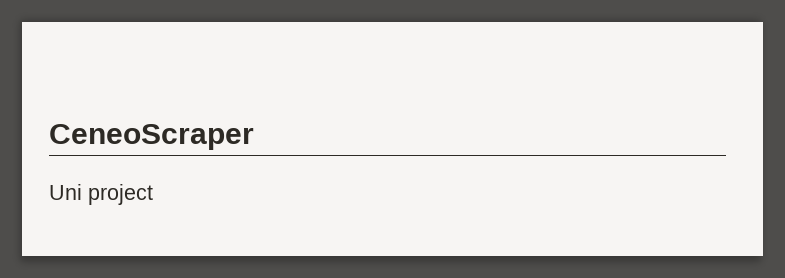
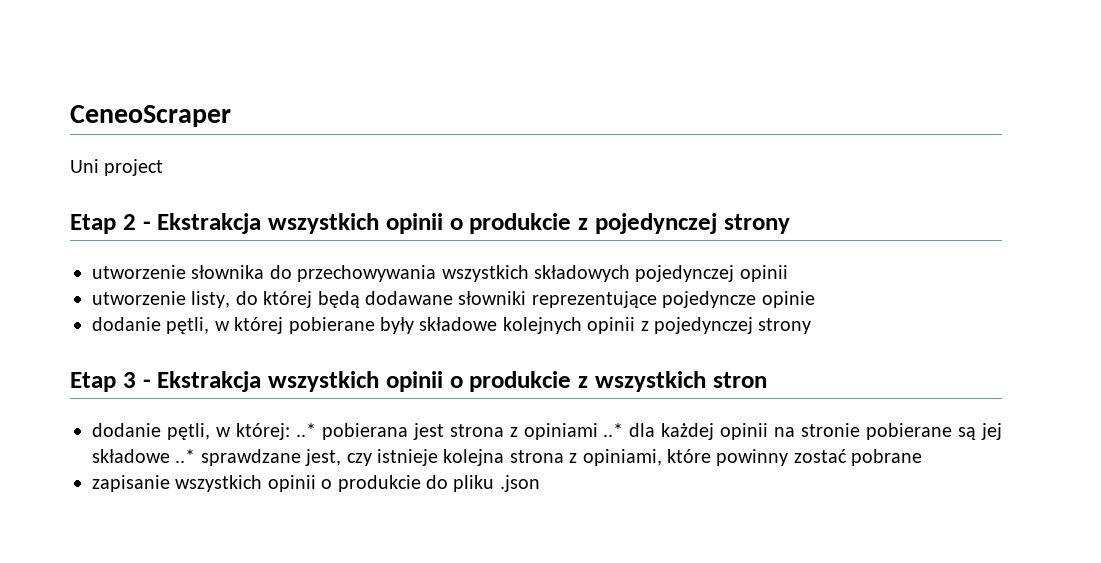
(153, 194) none -> [70,213,790,234] [92,265,788,282] [92,291,815,308] [92,317,812,334] [70,371,767,392] [92,423,1003,440] [92,449,923,466] [92,475,540,492] // Etap 2 - Ekstrakcja wszystkich opinii o produkcie z pojedynczej strony // utworzenie słownika do przechowywania wszystkich składowych pojedynczej opinii // utworzenie listy, do której będą dodawane słowniki reprezentujące pojedyncze opinie // dodanie pętli, w której pobierane były składowe kolejnych opinii z pojedynczej strony // Etap 3 - Ekstrakcja wszystkich opinii o produkcie z wszystkich stron // dodanie pętli, w której: ..* pobierana jest strona z opiniami ..* dla każdej opinii na stronie pobierane są jej składowe ..* sprawdzane jest, czy istnieje kolejna strona z opiniami, które powinny zostać pobrane // zapisanie wszystkich opinii o produkcie do pliku .json

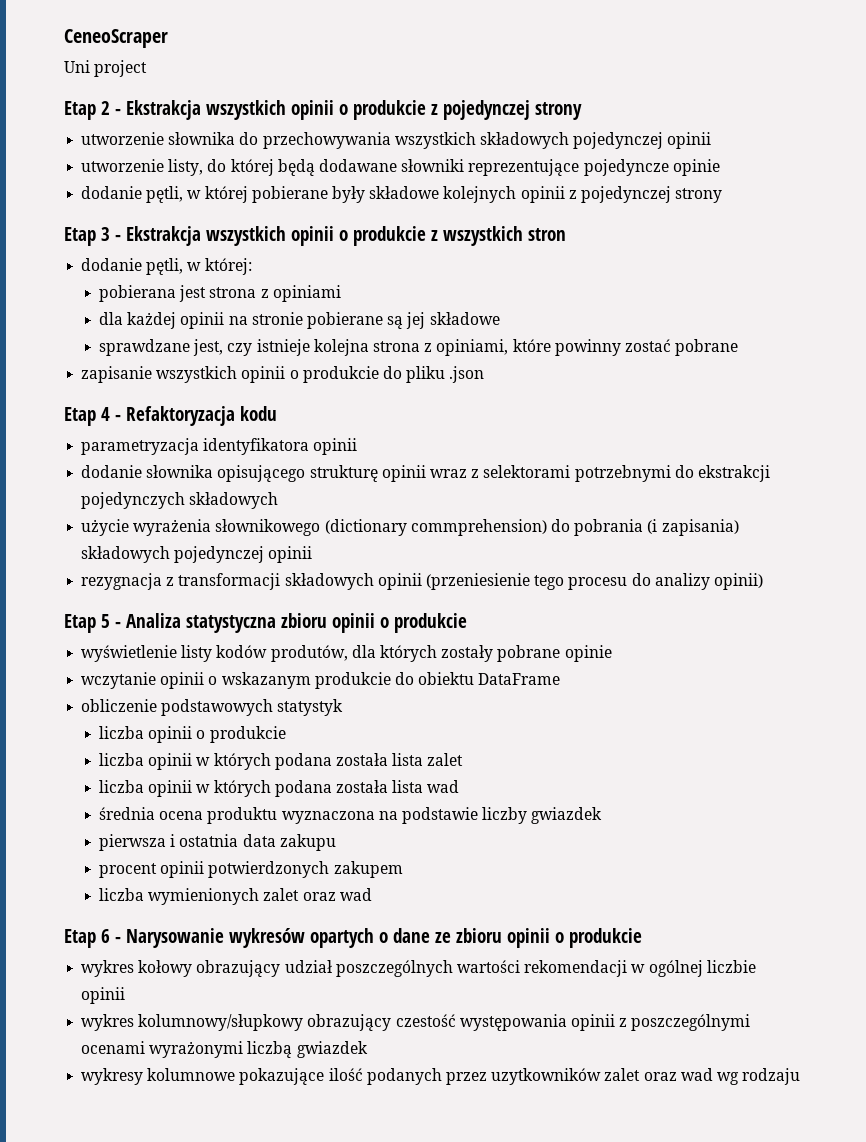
[295,423,316,437] ..* -> (252, 266) //
[603,423,624,437] ..* -> (341, 293) //
[175,449,196,463] ..* -> (500, 318) //
(540, 483) none -> [64,406,277,426] [81,438,358,455] [81,465,770,482] [81,492,279,509] [81,519,739,536] [81,546,313,563] [81,573,763,590] [64,613,467,633] [81,645,612,662] [81,672,561,689] [81,699,344,716] [99,726,286,743] [99,753,464,770] [99,780,460,797] [99,807,603,824] [99,834,336,851] [99,861,403,878] [99,888,372,905] [64,928,642,948] [81,960,756,977] [81,987,126,1004] [81,1014,751,1031] [81,1041,368,1058] [81,1068,801,1085] // Etap 4 - Refaktoryzacja kodu // parametryzacja identyfikatora opinii // dodanie słownika opisującego strukturę opinii wraz z selektorami potrzebnymi do ekstrakcji pojedynczych składowych // użycie wyrażenia słownikowego (dictionary commprehension) do pobrania (i zapisania) składowych pojedynczej opinii // rezygnacja z transformacji składowych opinii (przeniesienie tego procesu do analizy opinii) // Etap 5 - Analiza statystyczna zbioru opinii o produkcie // wyświetlenie listy kodów produtów, dla których zostały pobrane opinie // wczytanie opinii o wskazanym produkcie do obiektu DataFrame // obliczenie podstawowych statystyk // liczba opinii o produkcie // liczba opinii w których podana została lista zalet // liczba opinii w których podana została lista wad // średnia ocena produktu wyznaczona na podstawie liczby gwiazdek // pierwsza i ostatnia data zakupu // procent opinii potwierdzonych zakupem // liczba wymienionych zalet oraz wad // Etap 6 - Narysowanie wykresów opartych o dane ze zbioru opinii o produkcie // wykres kołowy obrazujący udział poszczególnych wartości rekomendacji w ogólnej liczbie opinii // wykres kolumnowy/słupkowy obrazujący czestość występowania opinii z poszczególnymi ocenami wyrażonymi liczbą gwiazdek // wykresy kolumnowe pokazujące ilość podanych przez uzytkowników zalet oraz wad wg rodzaju

